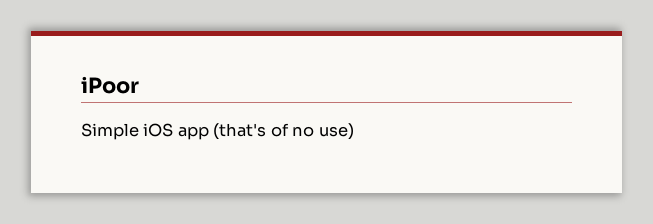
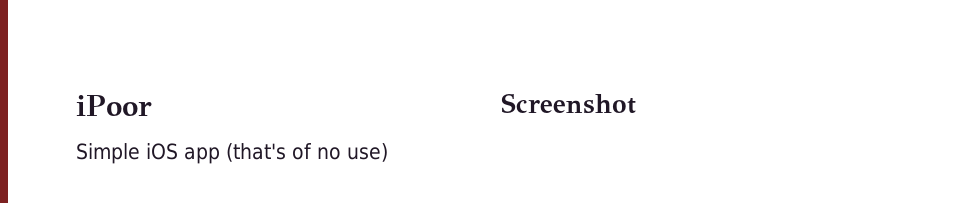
(354, 131) none -> [501,93,636,114] // Screenshot

